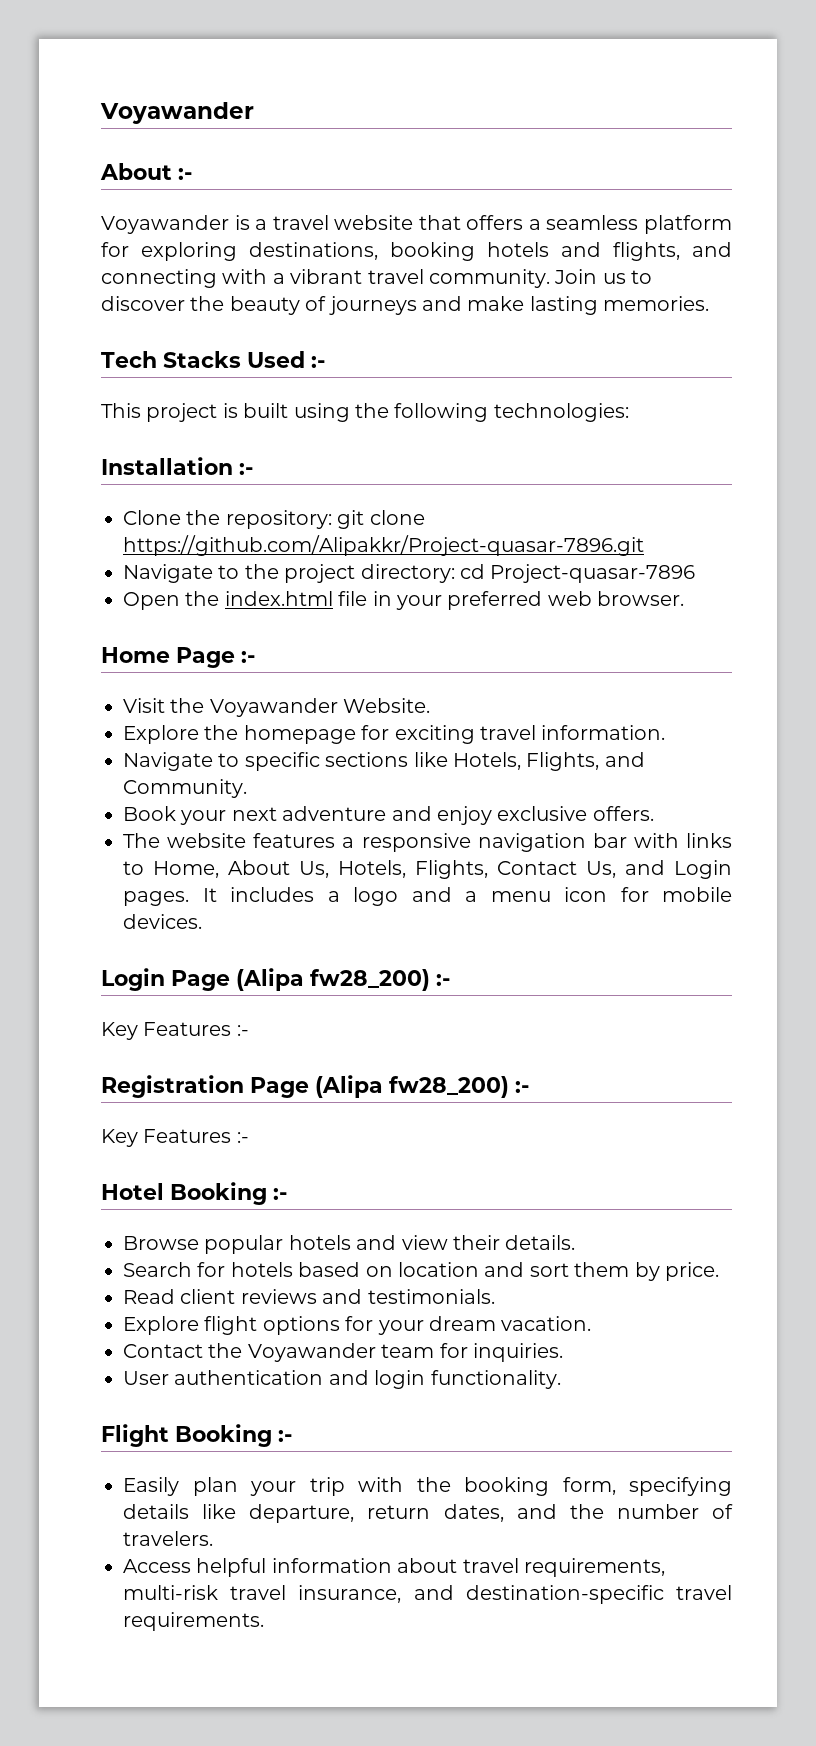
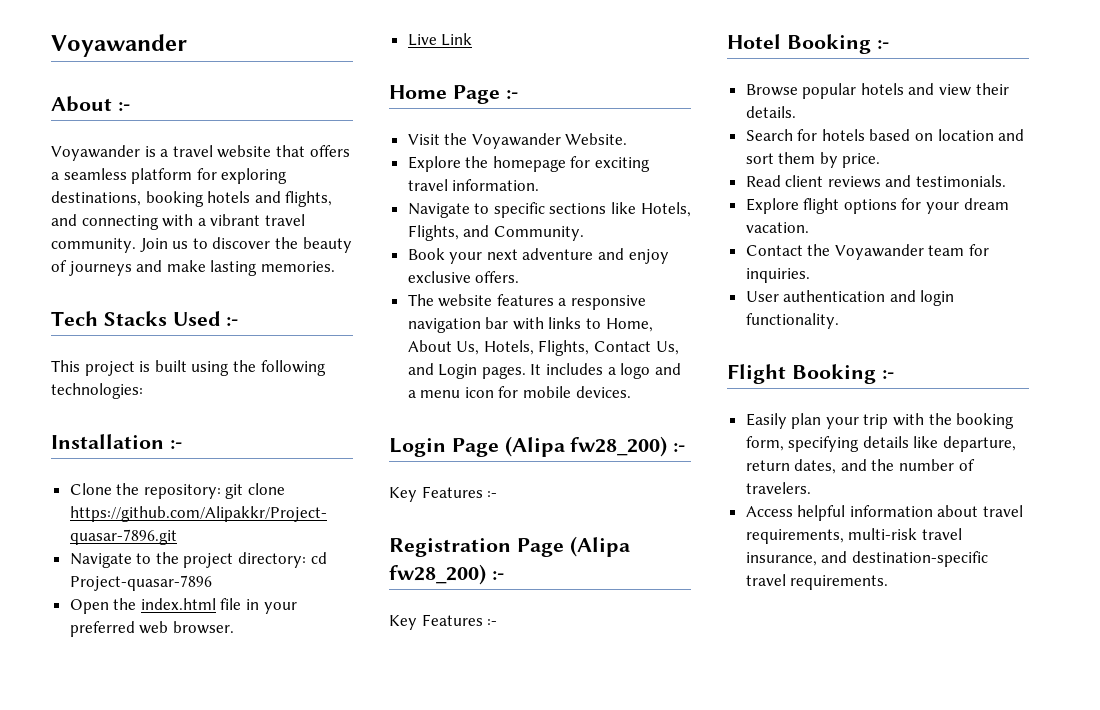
(685, 598) none -> [407,33,473,46] // Live Link

